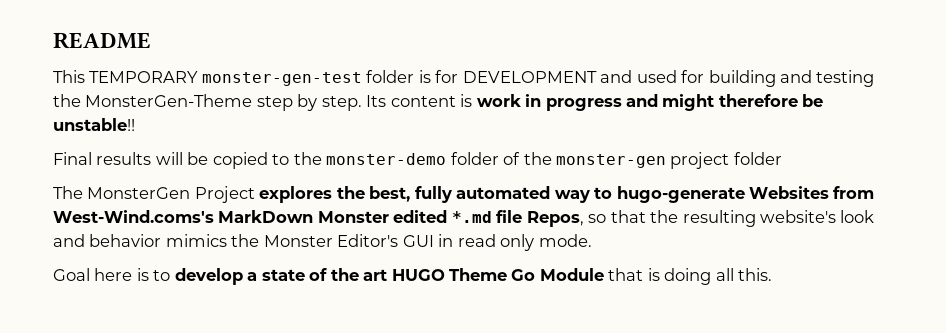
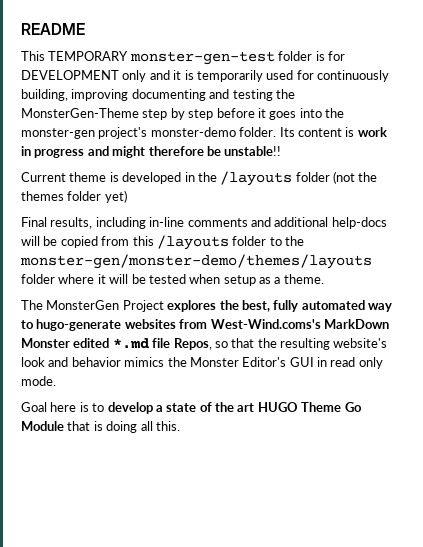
[600,70,776,87] and used for building -> [122,70,389,82] [21,89,206,101] only and it is temporarily used for continuously building, improving documenting
[321,96,362,111] step. -> [188,108,344,120] [21,127,277,139] step before it goes into the monster-gen project's monster-demo folder.
[53,152,782,169] Final results will be copied to the monster-demo folder of the monster-gen project folder -> [21,171,378,186] [21,190,127,203] [21,217,387,229] [21,235,304,250] [20,254,372,269] [21,274,324,286] Current theme is developed in the /layouts folder (not the themes folder yet) // Final results, including in-line comments and additional help-docs will be copied from this /layouts folder to the monster-gen/monster-demo/themes/layouts folder where it will be tested when setup as a theme.
[749,186,830,199] Websites -> [124,319,176,329] websites

